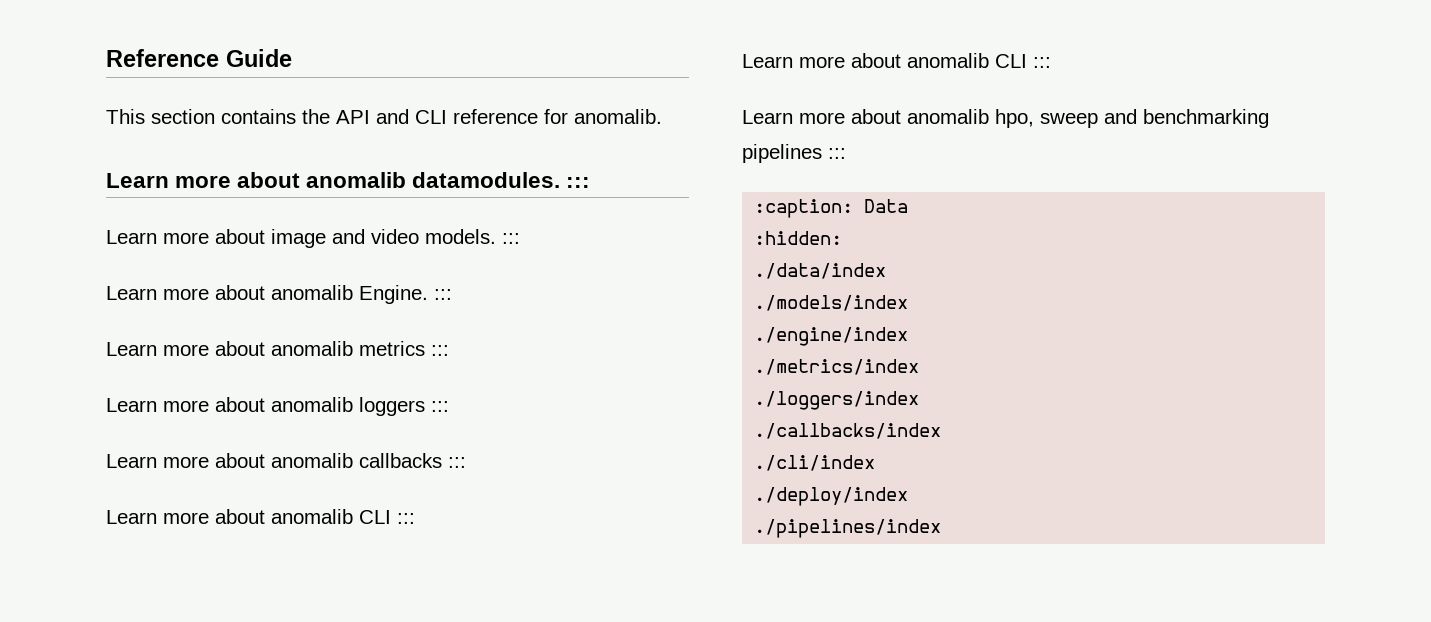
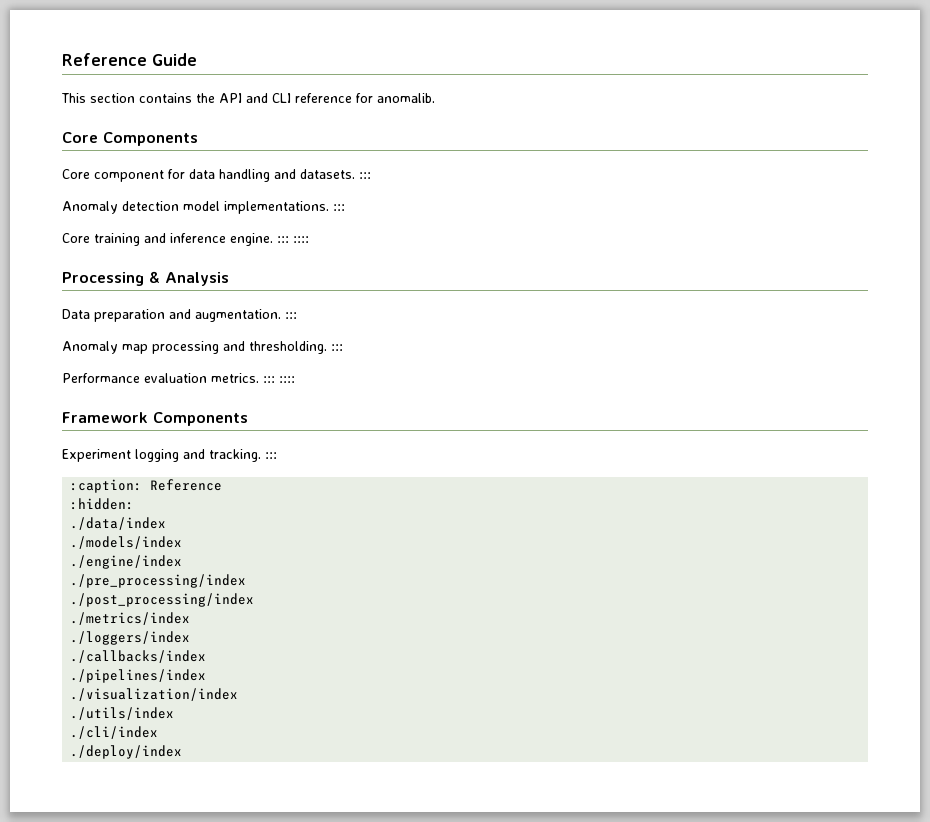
[106,172,591,188] [106,229,520,248] [106,285,452,304] [106,341,449,356] [106,397,449,416] [106,453,466,468] [106,509,415,524] [742,53,1051,68] [742,109,1269,128] [742,144,822,163] Learn more about anomalib datamodules. ::: // Learn more about image and video models. ::: // Learn more about anomalib Engine. ::: // Learn more about anomalib metrics ::: // Learn more about anomalib loggers ::: // Learn more about anomalib callbacks ::: // Learn more about anomalib CLI ::: // Learn more about anomalib CLI ::: // Learn more about anomalib hpo, sweep and benchmarking pipelines -> [62,132,198,146] [62,169,371,182] [62,201,345,214] [62,233,309,246] [62,271,229,286] [62,309,297,322] [62,341,343,354] [62,373,295,383] [62,412,248,426] [62,449,261,462] Core Components // Core component for data handling and datasets. ::: // Anomaly detection model implementations. ::: // Core training and inference engine. ::: :::: // Processing & Analysis // Data preparation and augmentation. ::: // Anomaly map processing and thresholding. ::: // Performance evaluation metrics. ::: :::: // Framework Components // Experiment logging and tracking.
[864,199,909,213] Data -> [150,479,223,491] Reference
(909, 336) none -> [70,574,247,588] [70,593,255,607] // ./pre_processing/index // ./post_processing/index
(942, 431) none -> [70,669,207,683] [70,688,239,701] [70,707,175,720] // ./pipelines/index // ./visualization/index // ./utils/index
[754,519,942,538] // ./pipelines/index -> (183, 752) none

